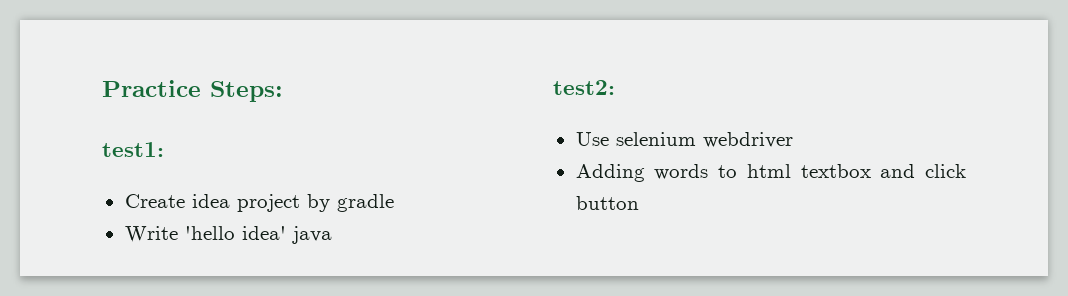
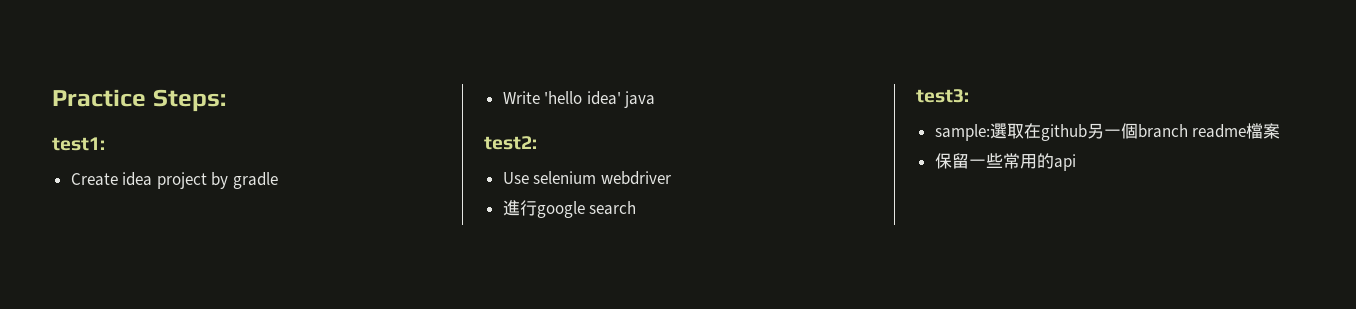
[575,164,966,182] [575,196,639,210] Adding words to html textbox and click button -> [502,200,637,218] [916,89,969,103] [934,123,1281,141] [934,153,1076,171] 進行google search // test3: // sample:選取在github另一個branch readme檔案 // 保留一些常用的api

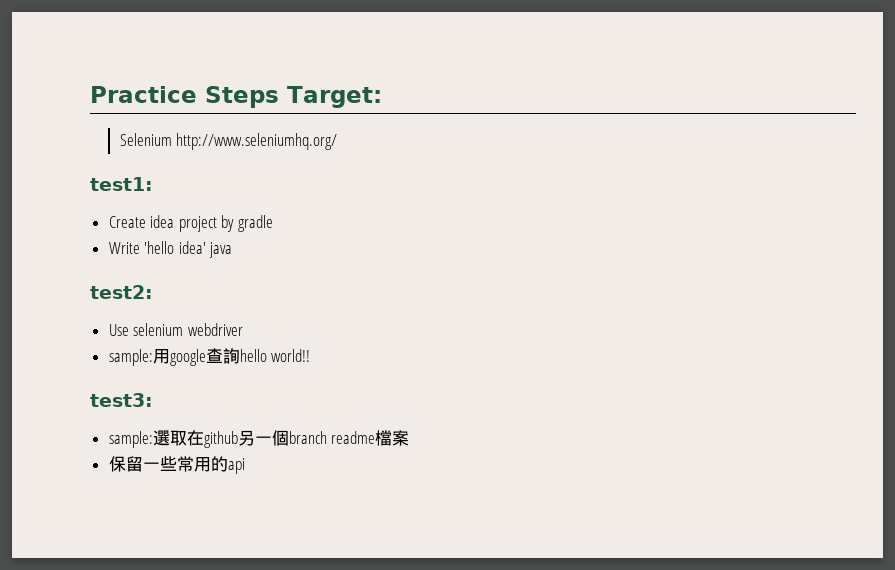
[152,89,226,112] Steps: -> [205,86,382,108] [119,133,338,150] Steps Target: // Selenium http://www.seleniumhq.org/
[502,200,637,218] 進行google search -> [108,348,311,366] sample:用google查詢hello world!!

